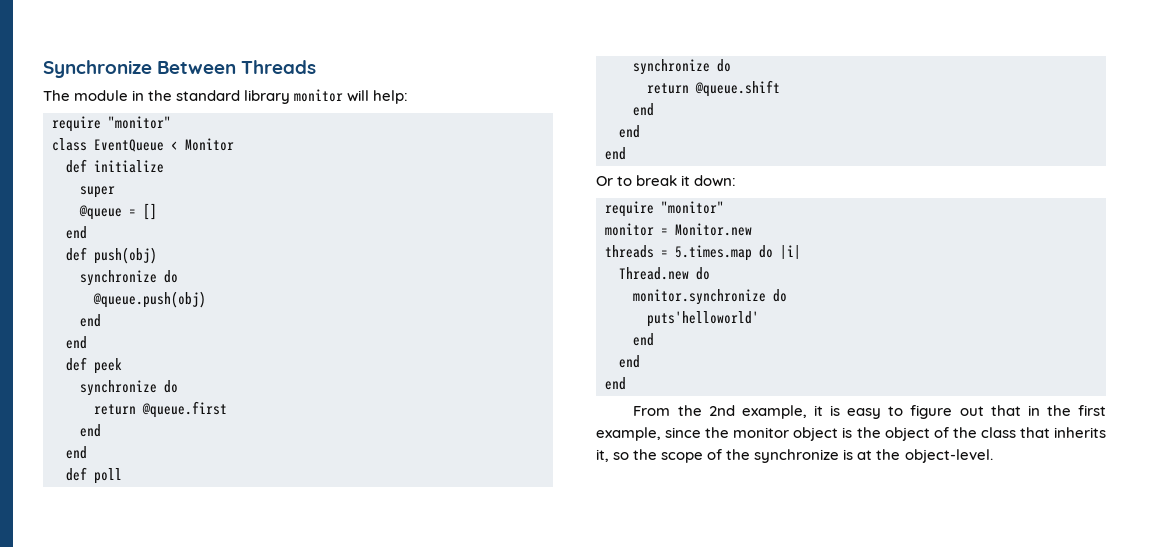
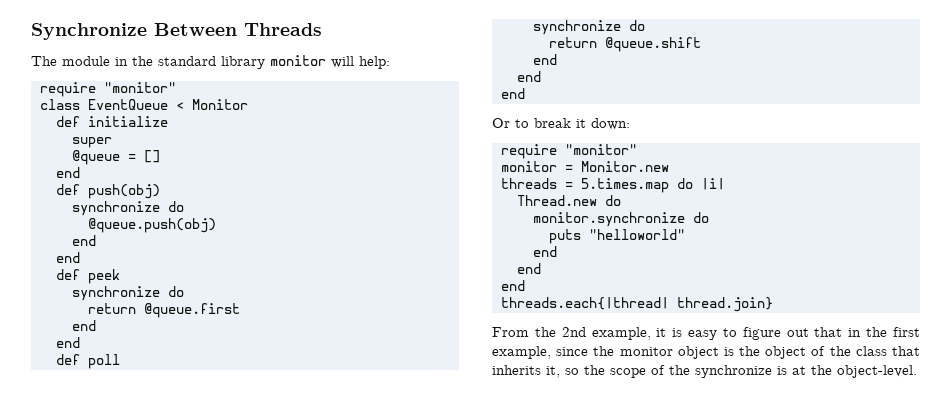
[647,311,759,327] [633,333,654,346] [619,355,640,368] [605,377,626,390] puts'helloworld' // end // end // end -> [549,229,685,244] [533,246,557,257] [517,263,541,274] [501,280,525,291] [501,297,773,312] puts "helloworld" // end // end // end // threads.each{|thread| thread.join}

